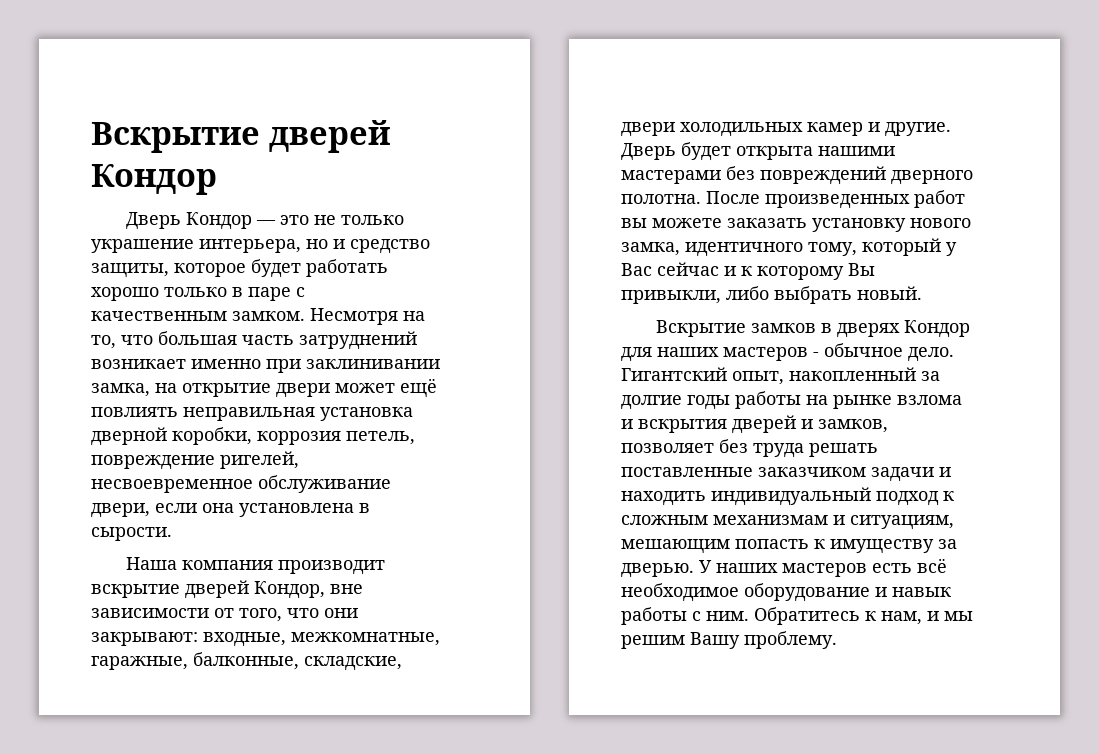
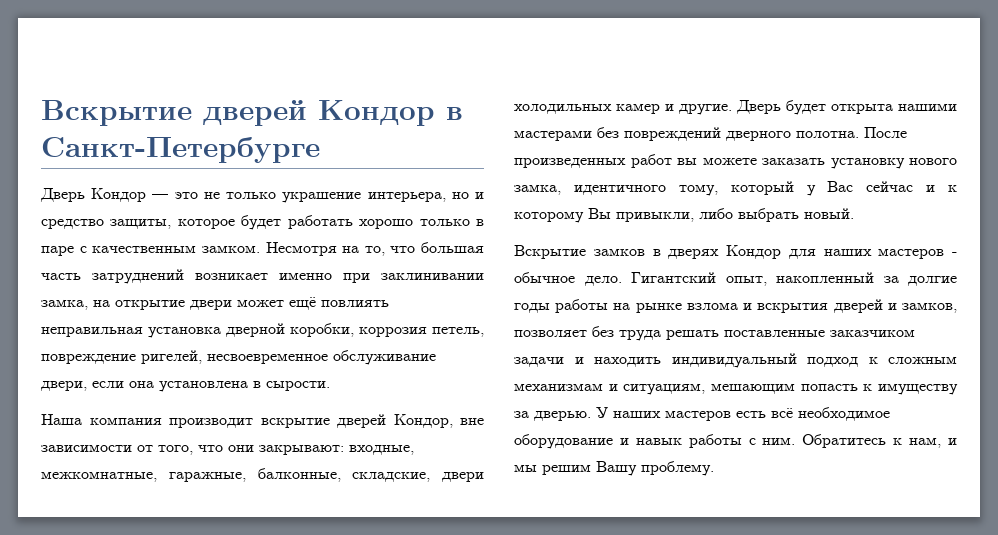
(217, 179) none -> [446,107,463,120] [41,137,320,163] в Санкт-Петербурге

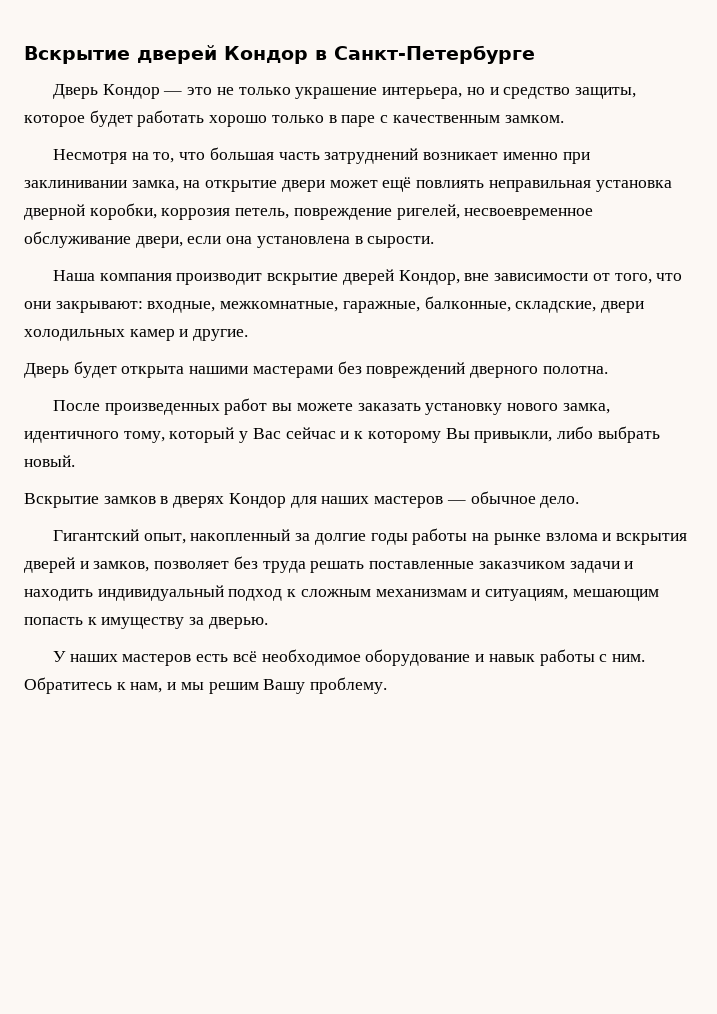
(260, 249) none -> (564, 119) //
(732, 109) none -> (249, 335) //
(859, 134) none -> (608, 370) //
[952,252,957,256] - -> [446,500,466,504] —
(622, 281) none -> (580, 502) //
(591, 416) none -> (268, 623) //

